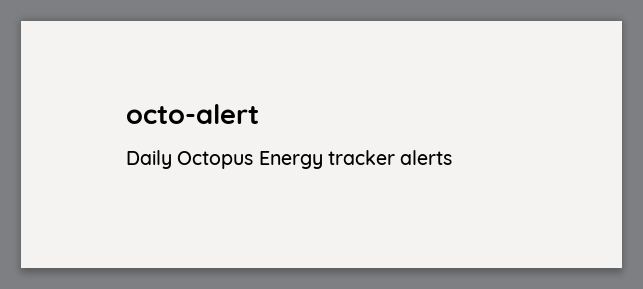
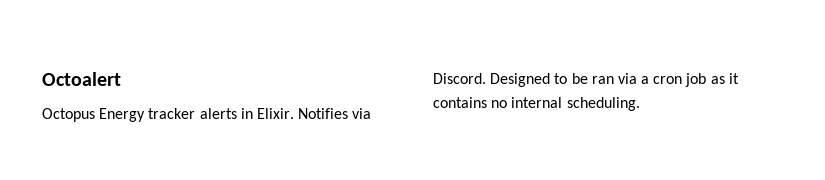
[126,104,259,124] [126,150,172,169] octo-alert // Daily -> [42,72,121,86] Octoalert //
(453, 157) none -> [240,108,372,119] [433,73,739,87] [433,97,640,111] in Elixir. Notifies via Discord. Designed to be ran via a cron job as it contains no internal scheduling.

